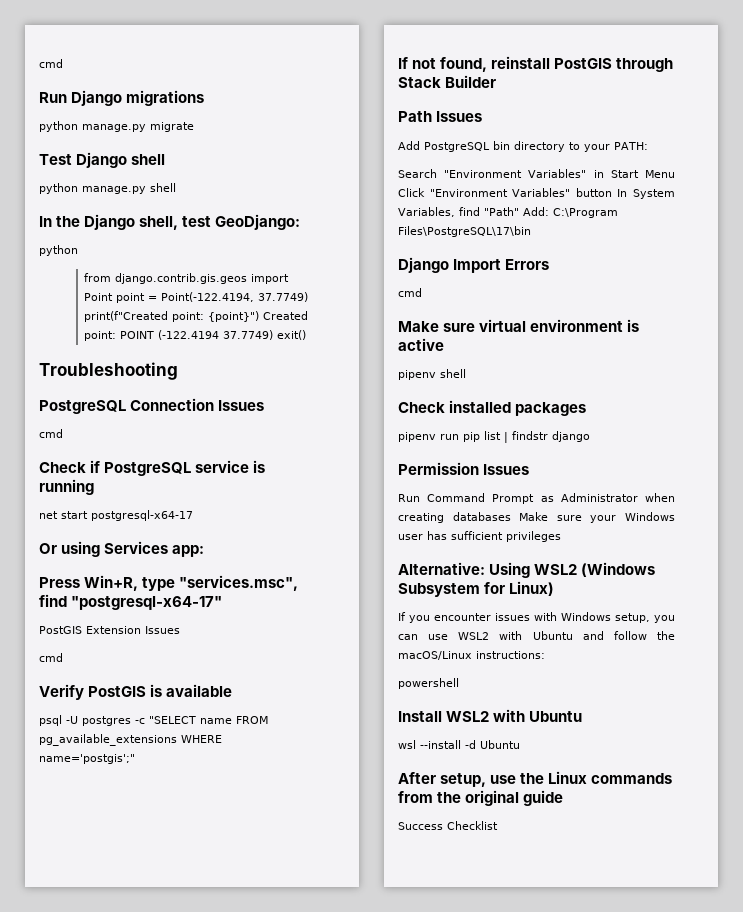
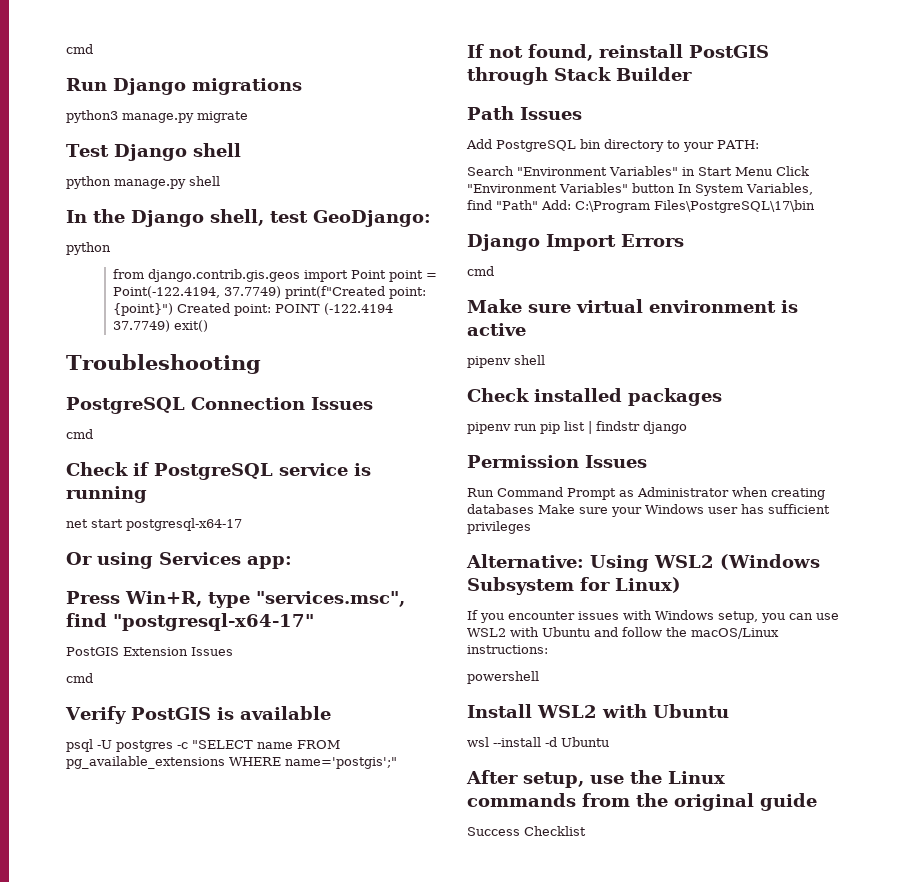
[39,121,78,132] python -> [66,110,118,123] python3

